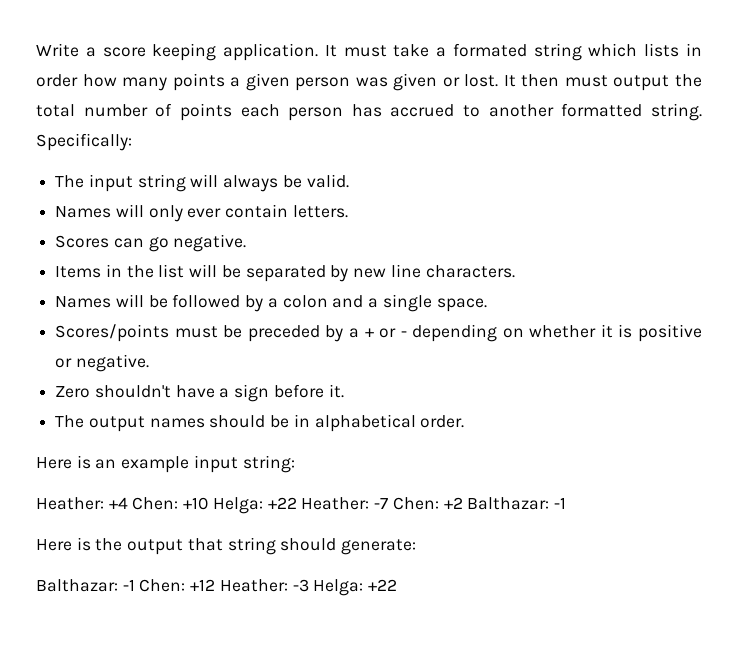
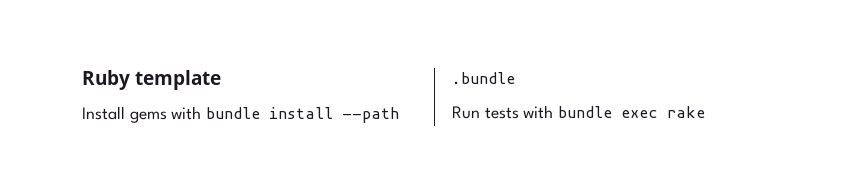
[36,43,702,61] [36,73,702,91] [36,103,702,121] [36,133,132,151] [55,174,349,192] [55,204,348,222] [55,234,247,252] [55,264,515,282] [55,294,487,312] [55,324,703,342] [55,354,149,372] [55,384,344,402] [55,414,465,432] [36,455,295,473] [36,497,566,514] [36,537,417,555] [36,579,398,596] Write a score keeping application. It must take a formated string which lists in order how many points a given person was given or lost. It then must output the total number of points each person has accrued to another formatted string. Specifically: // The input string will always be valid. // Names will only ever contain letters. // Scores can go negative. // Items in the list will be separated by new line characters. // Names will be followed by a colon and a single space. // Scores/points must be preceded by a + or - depending on whether it is positive or negative. // Zero shouldn't have a sign before it. // The output names should be in alphabetical order. // Here is an example input string: // Heather: +4 Chen: +10 Helga: +22 Heather: -7 Chen: +2 Balthazar: -1 // Here is the output that string should generate: // Balthazar: -1 Chen: +12 Heather: -3 Helga: +22 -> [82,70,222,90] [82,106,400,123] [452,72,515,84] [452,105,706,119] Ruby template // Install gems with bundle install --path .bundle // Run tests with bundle exec rake

